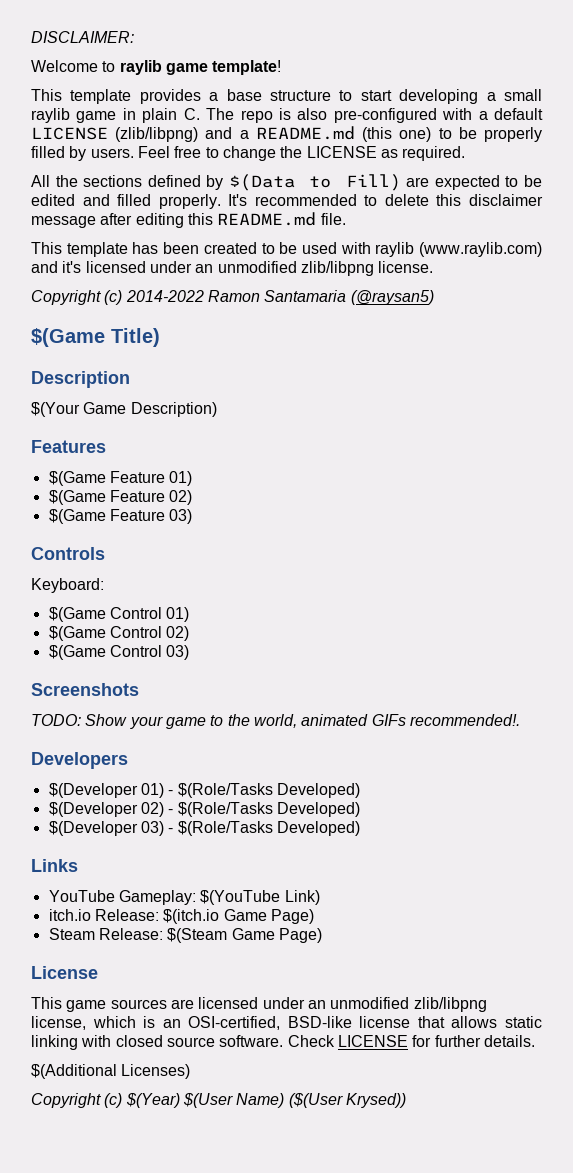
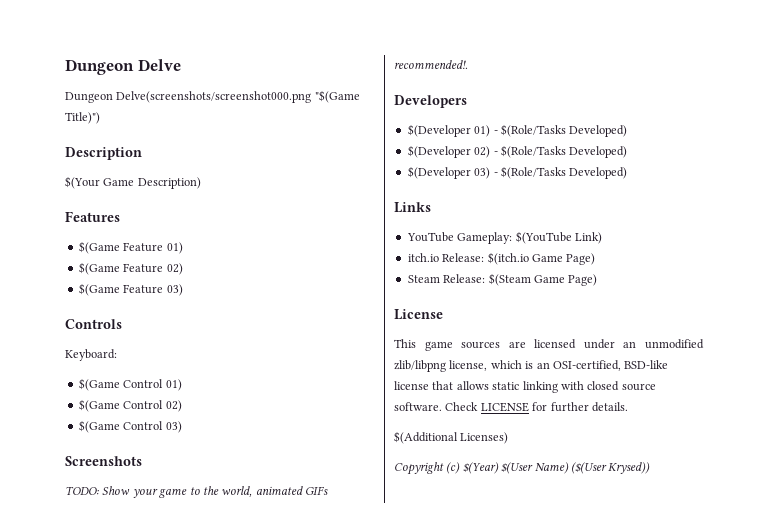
[31,31,134,43] [31,60,282,75] [31,89,542,104] [31,108,543,123] [31,126,542,142] [31,146,466,161] [31,174,542,191] [31,194,543,209] [31,212,346,228] [31,242,542,257] [31,261,434,276] [31,290,434,305] [31,328,160,347] DISCLAIMER: // Welcome to raylib game template! // This template provides a base structure to start developing a small raylib game in plain C. The repo is also pre-configured with a default LICENSE (zlib/libpng) and a README.md (this one) to be properly filled by users. Feel free to change the LICENSE as required. // All the sections defined by $(Data to Fill) are expected to be edited and filled properly. It's recommended to delete this disclaimer message after editing this README.md file. // This template has been created to be used with raylib (www.raylib.com) and it's licensed under an unmodified zlib/libpng license. // Copyright (c) 2014-2022 Ramon Santamaria (@raysan5) // $(Game Title) -> [65,59,181,75] [65,90,360,103] [65,112,100,124] Dungeon Delve // Dungeon Delve(screenshots/screenshot000.png "$(Game Title)")

